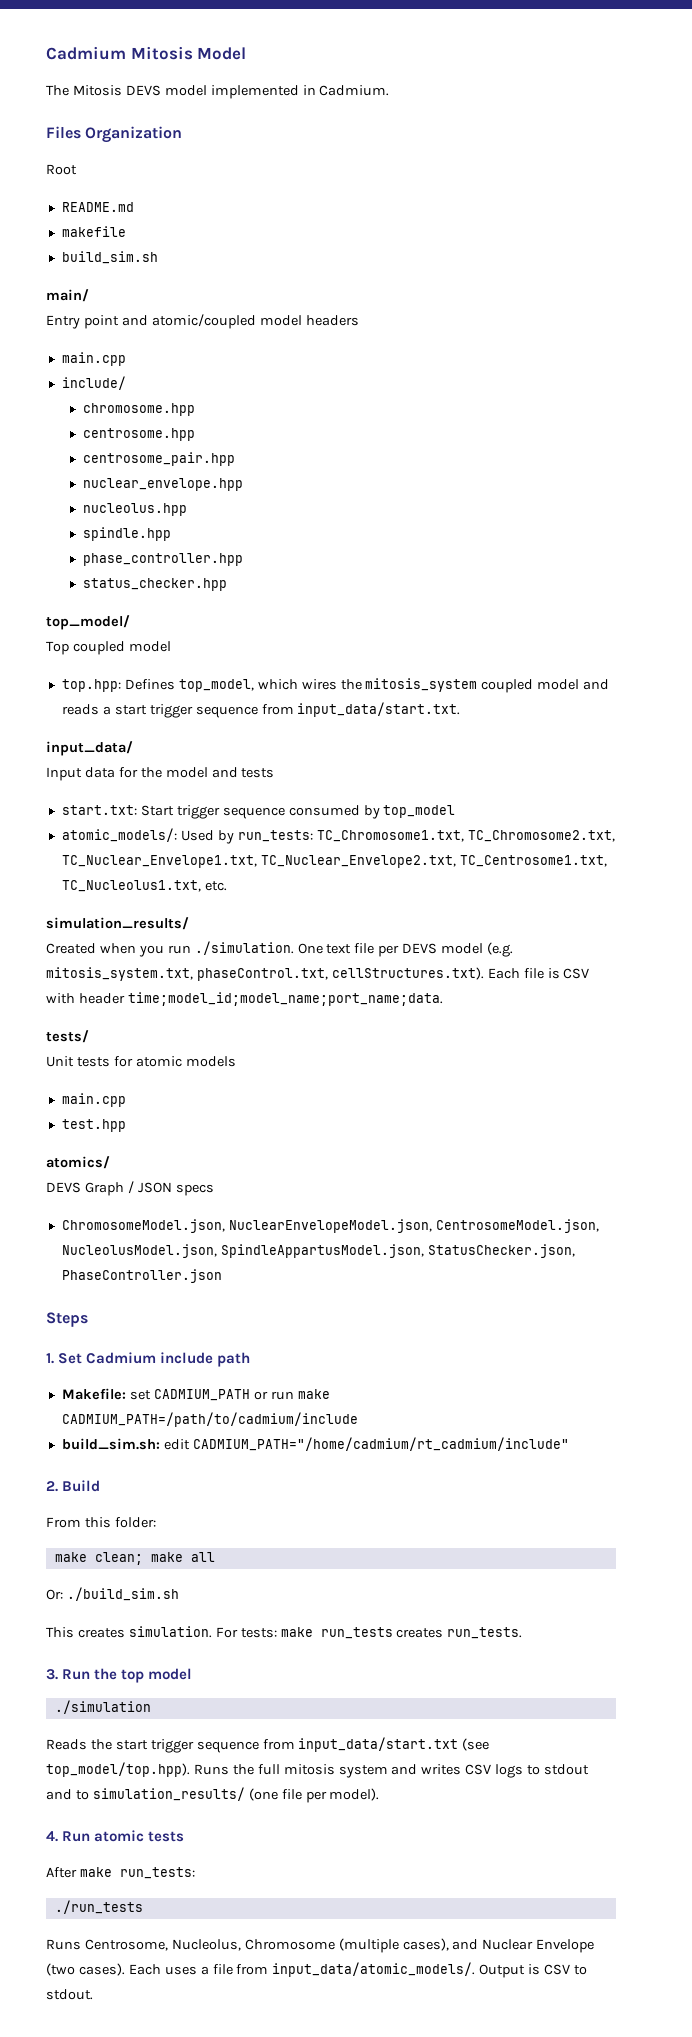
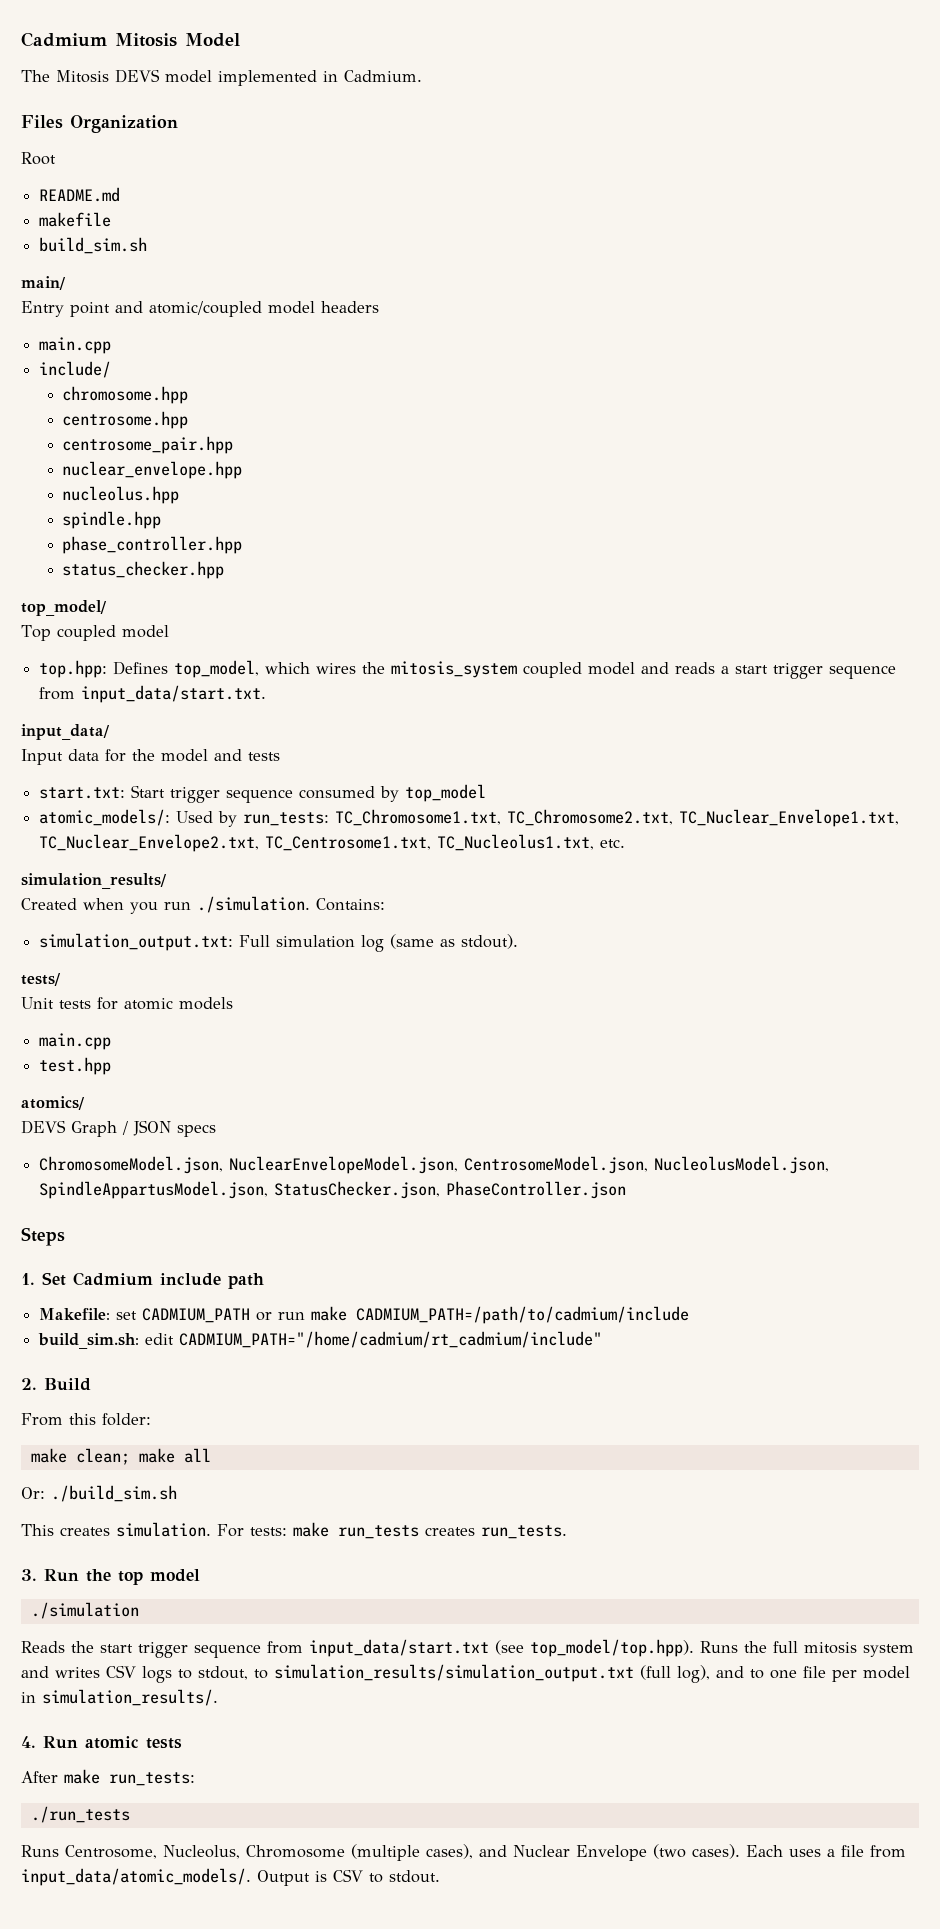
[297,942,514,957] [46,967,590,981] [46,992,443,1006] One text file per DEVS model (e.g. mitosis_system.txt, phaseControl.txt, cellStructures.txt). Each file is CSV with header time;model_id;model_name;port_name;data. -> [316,898,385,911] [39,933,519,952] Contains: // simulation_output.txt: Full simulation log (same as stdout).
[544,1764,590,1775] [46,1787,380,1803] stdout and to simulation_results/ (one file per model). -> [198,1664,910,1683] [21,1689,218,1706] stdout, to simulation_results/simulation_output.txt (full log), and to one file per model in simulation_results/.

